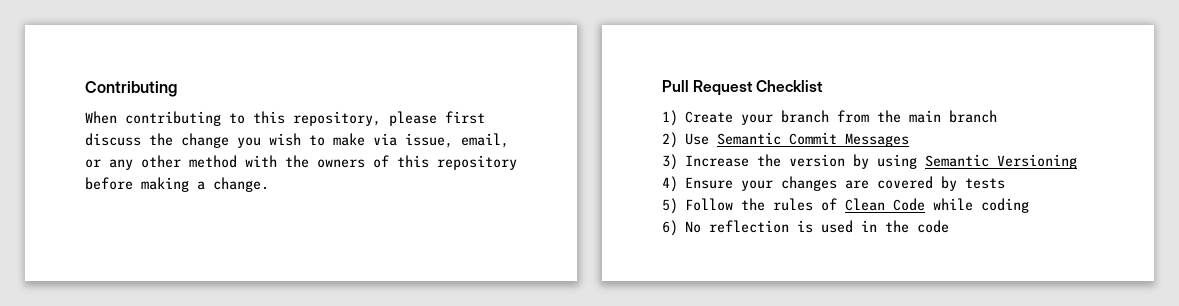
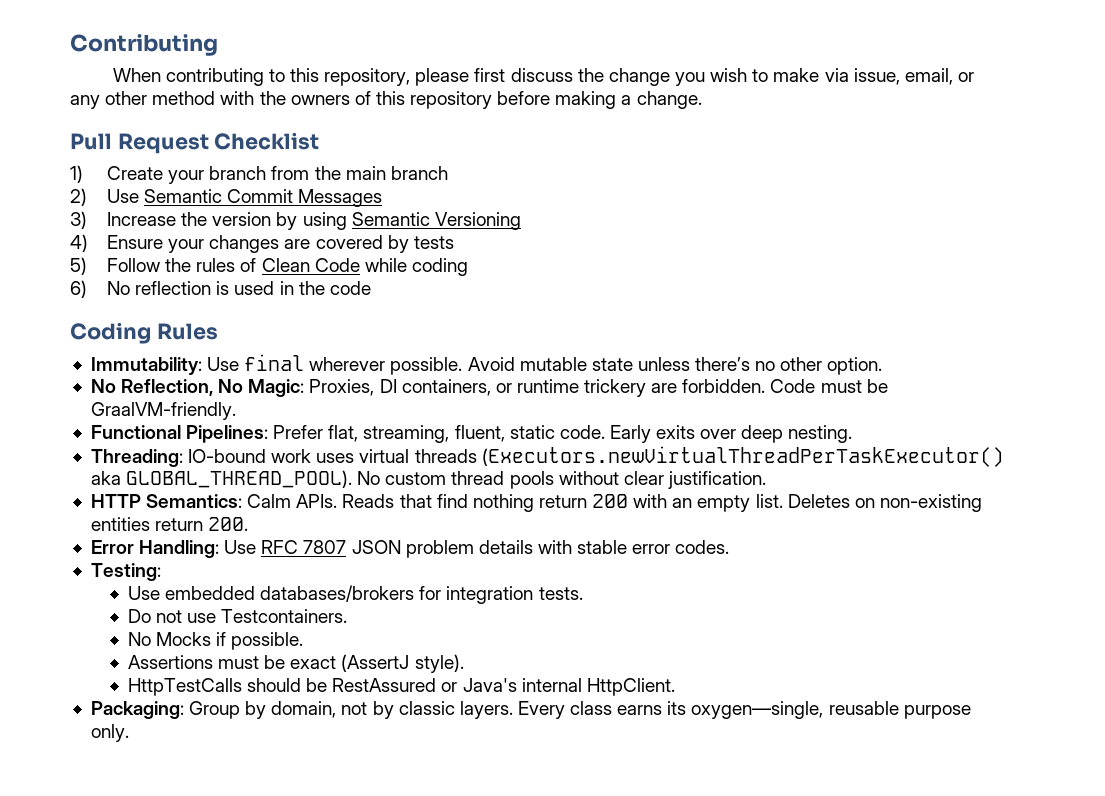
(950, 226) none -> [70,322,218,344] [90,354,883,375] [90,379,888,397] [90,402,236,420] [90,425,853,443] [90,446,1004,467] [90,470,766,489] [90,494,982,512] [90,517,249,531] [90,540,730,558] [90,563,161,581] [127,585,583,604] [127,609,348,623] [127,632,304,650] [127,654,464,673] [127,678,675,696] [90,701,971,719] [90,724,129,742] // Coding Rules // Immutability: Use final wherever possible. Avoid mutable state unless there’s no other option. // No Reflection, No Magic: Proxies, DI containers, or runtime trickery are forbidden. Code must be GraalVM-friendly. // Functional Pipelines: Prefer flat, streaming, fluent, static code. Early exits over deep nesting. // Threading: IO-bound work uses virtual threads (Executors.newVirtualThreadPerTaskExecutor() aka GLOBAL_THREAD_POOL). No custom thread pools without clear justification. // HTTP Semantics: Calm APIs. Reads that find nothing return 200 with an empty list. Deletes on non-existing entities return 200. // Error Handling: Use RFC 7807 JSON problem details with stable error codes. // Testing: // Use embedded databases/brokers for integration tests. // Do not use Testcontainers. // No Mocks if possible. // Assertions must be exact (AssertJ style). // HttpTestCalls should be RestAssured or Java's internal HttpClient. // Packaging: Group by domain, not by classic layers. Every class earns its oxygen—single, reusable purpose only.

